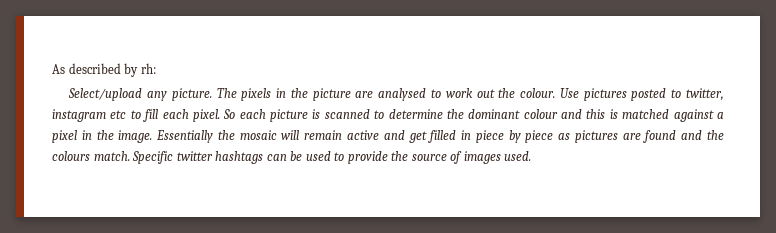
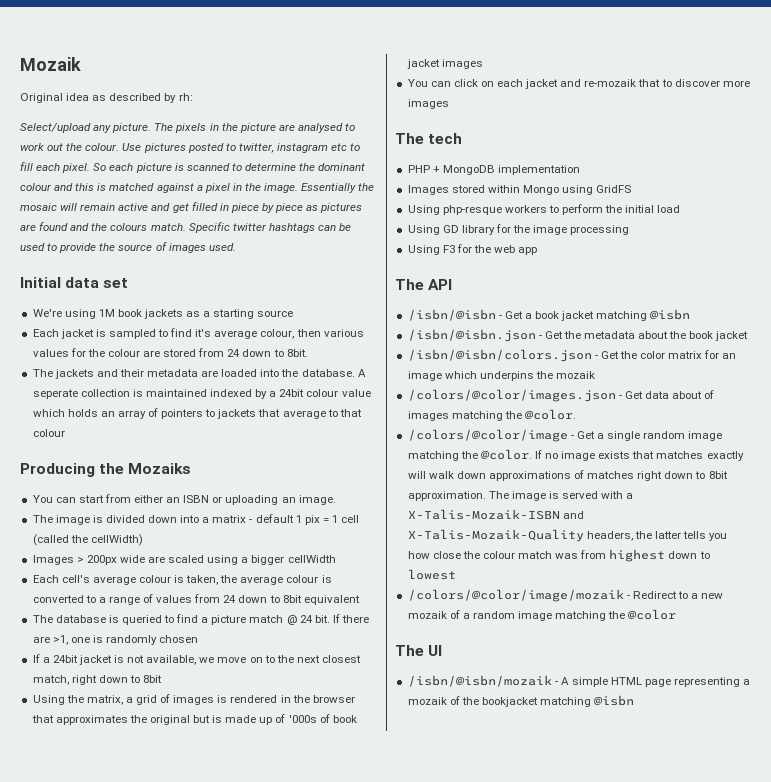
[52,64,65,74] As -> [20,57,81,71] [20,93,107,103] Mozaik // Original idea as
(532, 156) none -> [20,277,129,288] [32,309,294,319] [32,328,364,339] [32,348,308,357] [32,369,366,379] [32,389,371,399] [32,408,362,419] [32,429,65,437] [20,463,192,477] [32,494,336,505] [32,514,360,525] [32,534,143,546] [32,555,336,565] [32,575,332,585] [32,594,360,605] [32,614,370,625] [32,635,199,645] [32,654,362,665] [32,675,163,685] [32,694,355,705] [31,714,357,725] [406,59,483,69] [407,79,750,89] [407,99,449,109] [395,133,463,144] [407,165,580,175] [407,185,632,195] [407,204,681,215] [407,224,630,235] [407,244,538,255] [395,279,453,290] [407,309,691,321] [407,329,749,342] [407,349,737,362] [407,371,596,381] [407,389,715,402] [407,409,576,421] [407,429,723,442] [407,449,744,461] [407,470,728,481] [407,491,634,501] [407,509,584,520] [407,529,728,542] [407,549,710,562] [407,569,456,580] [407,589,724,602] [407,609,677,621] [395,645,443,656] [407,675,751,687] [407,695,635,707] // Initial data set // We're using 1M book jackets as a starting source // Each jacket is sampled to find it's average colour, then various values for the colour are stored from 24 down to 8bit. // The jackets and their metadata are loaded into the database. A seperate collection is maintained indexed by a 24bit colour value which holds an array of pointers to jackets that average to that colour // Producing the Mozaiks // You can start from either an ISBN or uploading an image. // The image is divided down into a matrix - default 1 pix = 1 cell (called the cellWidth) // Images > 200px wide are scaled using a bigger cellWidth // Each cell's average colour is taken, the average colour is converted to a range of values from 24 down to 8bit equivalent // The database is queried to find a picture match @ 24 bit. If there are >1, one is randomly chosen // If a 24bit jacket is not available, we move on to the next closest match, right down to 8bit // Using the matrix, a grid of images is rendered in the browser that approximates the original but is made up of '000s of book jacket images // You can click on each jacket and re-mozaik that to discover more images // The tech // PHP + MongoDB implementation // Images stored within Mongo using GridFS // Using php-resque workers to perform the initial load // Using GD library for the image processing // Using F3 for the web app // The API // /isbn/@isbn - Get a book jacket matching @isbn // /isbn/@isbn.json - Get the metadata about the book jacket // /isbn/@isbn/colors.json - Get the color matrix for an image which underpins the mozaik // /colors/@color/images.json - Get data about of images matching the @color. // /colors/@color/image - Get a single random image matching the @color. If no image exists that matches exactly will walk down approximations of matches right down to 8bit approximation. The image is served with a X-Talis-Mozaik-ISBN and X-Talis-Mozaik-Quality headers, the latter tells you how close the colour match was from highest down to lowest // /colors/@color/image/mozaik - Redirect to a new mozaik of a random image matching the @color // The UI // /isbn/@isbn/mozaik - A simple HTML page representing a mozaik of the bookjacket matching @isbn

